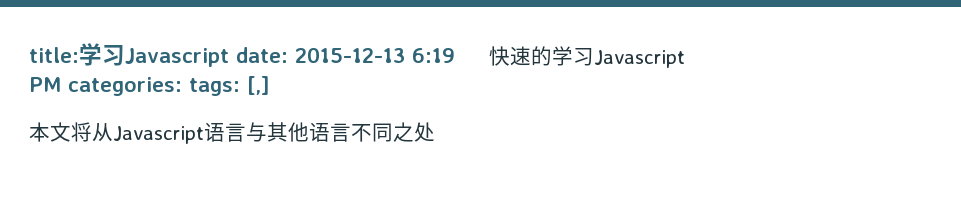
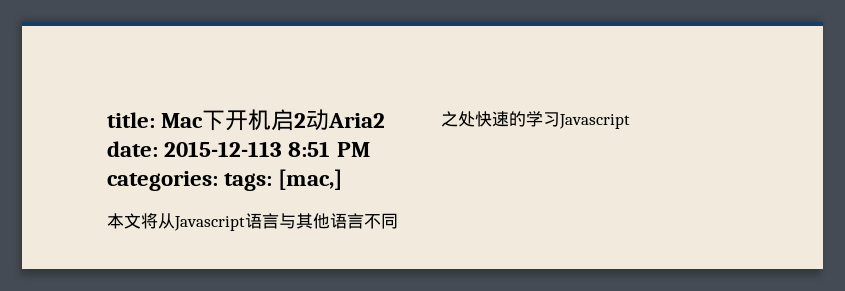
[79,43,455,67] 学习Javascript date: 2015-12-13 6:19 -> [161,109,386,131] [107,141,331,157] Mac下开机启2动Aria2 date: 2015-12-113 8:51
[247,76,270,95] [,] -> [278,169,343,190] [mac,]

